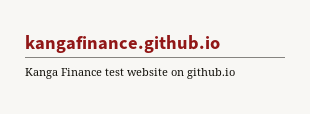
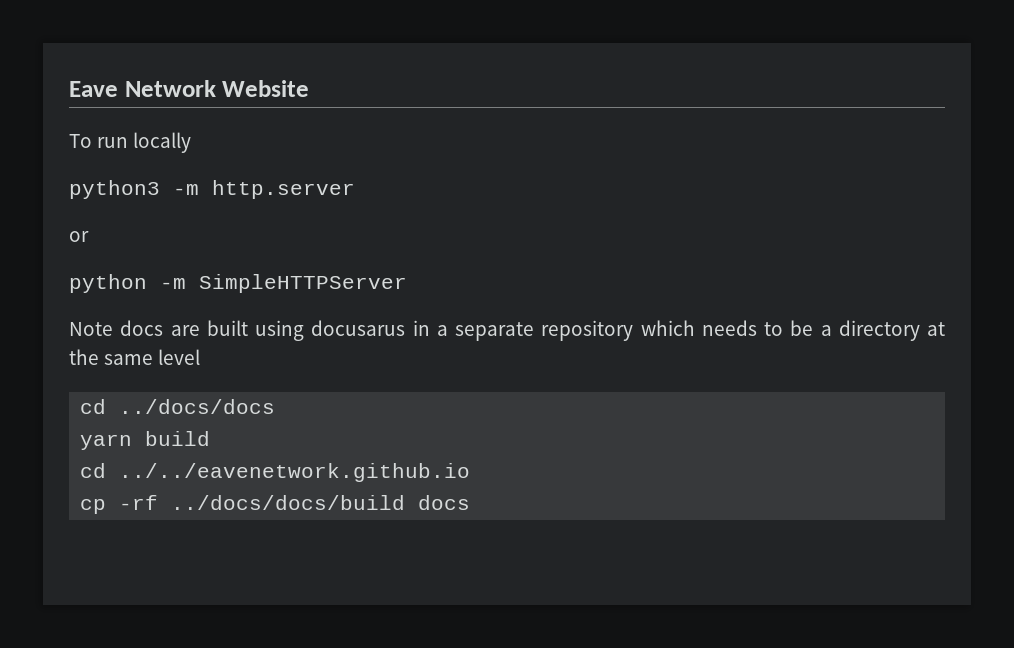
[25,35,220,53] [25,68,235,79] kangafinance.github.io // Kanga Finance test website on github.io -> [69,80,310,97] [69,132,192,153] [69,180,355,199] [69,231,89,242] [69,274,407,293] [69,320,945,341] [69,349,201,365] [80,399,276,414] [80,431,211,450] [80,463,471,482] [80,495,471,514] Eave Network Website // To run locally // python3 -m http.server // or // python -m SimpleHTTPServer // Note docs are built using docusarus in a separate repository which needs to be a directory at the same level // cd ../docs/docs // yarn build // cd ../../eavenetwork.github.io // cp -rf ../docs/docs/build docs

